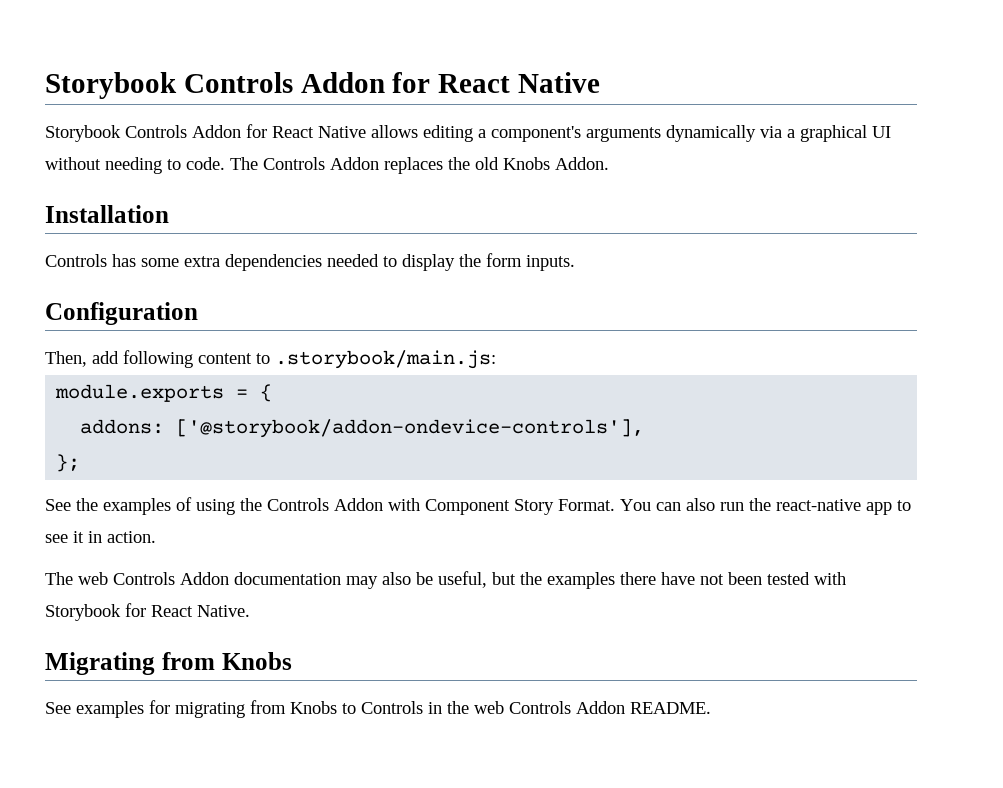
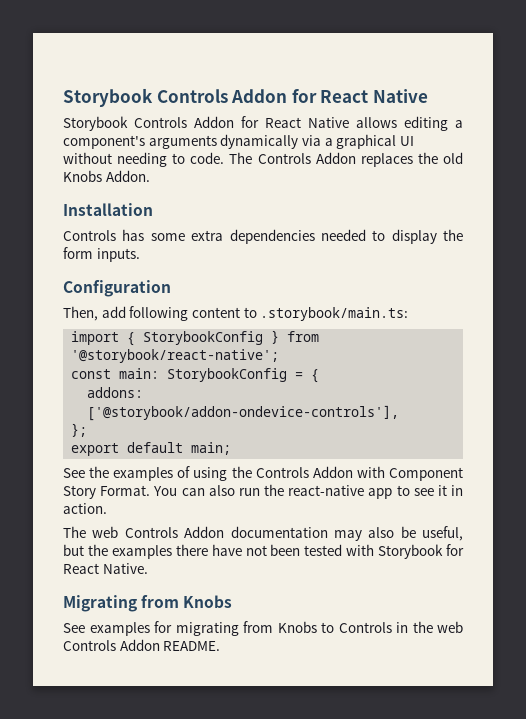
[275,350,496,369] [55,384,225,402] .storybook/main.js: // module.exports -> [260,307,409,321] [71,330,320,346] [71,349,280,363] [71,368,288,382] .storybook/main.ts: // import { StorybookConfig } from '@storybook/react-native'; // const main: StorybookConfig
(81, 463) none -> [71,442,232,456] // export default main;

